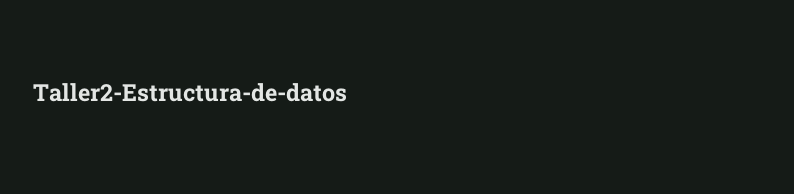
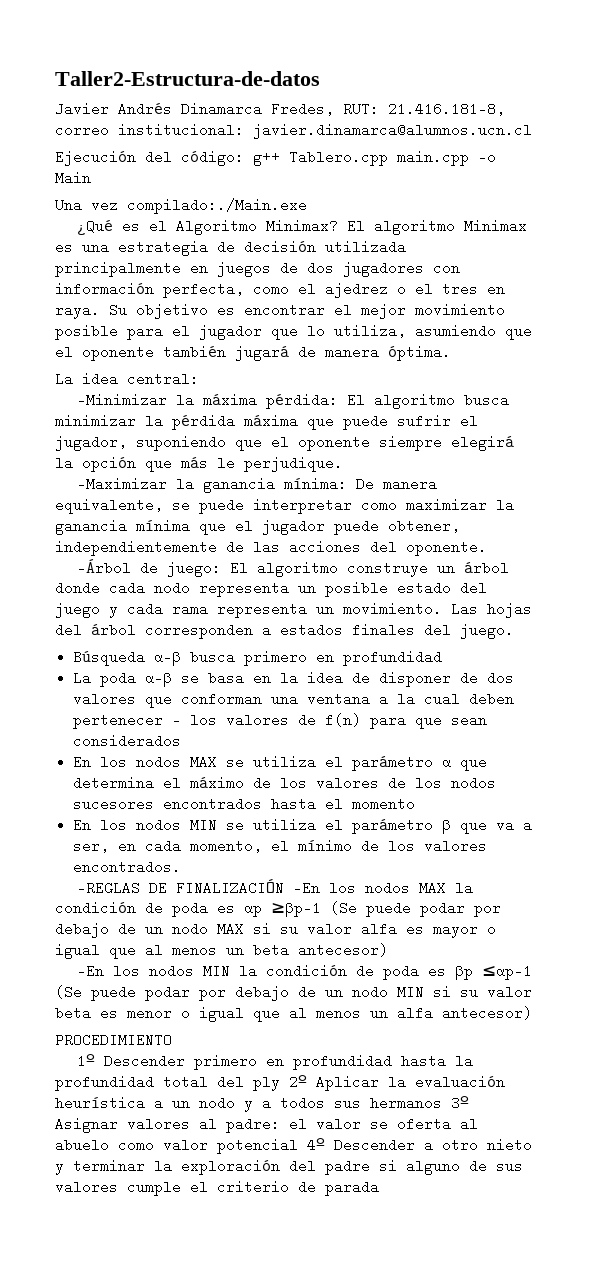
(347, 92) none -> [55,102,505,116] [55,123,532,139] [55,150,496,166] [55,171,91,185] [55,198,307,214] [76,219,527,235] [55,240,406,256] [55,261,460,277] [55,282,505,298] [55,303,505,319] [55,324,532,340] [55,345,451,361] [55,372,199,386] [76,393,509,409] [55,414,478,430] [55,435,514,451] [55,456,343,472] [76,477,437,493] [55,498,514,514] [55,519,460,535] [55,540,487,556] [76,559,509,577] [55,581,487,597] [55,602,532,618] [55,623,514,639] [73,650,443,666] [73,671,515,687] [73,692,515,708] [73,713,488,729] [73,734,182,748] [73,755,488,771] [73,776,497,790] [73,797,416,811] [73,818,533,834] [73,839,488,853] [73,860,182,874] [76,879,473,895] [55,901,501,917] [55,922,496,938] [55,943,388,959] [76,964,532,980] [55,985,532,1001] [55,1006,532,1022] [55,1033,172,1047] [76,1054,473,1070] [55,1075,505,1091] [55,1096,469,1112] [55,1117,478,1133] [55,1138,532,1154] [55,1159,523,1175] [55,1180,379,1196] // Javier Andrés Dinamarca Fredes, RUT: 21.416.181-8, correo institucional: javier.dinamarca@alumnos.ucn.cl // Ejecución del código: g++ Tablero.cpp main.cpp -o Main // Una vez compilado:./Main.exe // ¿Qué es el Algoritmo Minimax? El algoritmo Minimax es una estrategia de decisión utilizada principalmente en juegos de dos jugadores con información perfecta, como el ajedrez o el tres en raya. Su objetivo es encontrar el mejor movimiento posible para el jugador que lo utiliza, asumiendo que el oponente también jugará de manera óptima. // La idea central: // -Minimizar la máxima pérdida: El algoritmo busca minimizar la pérdida máxima que puede sufrir el jugador, suponiendo que el oponente siempre elegirá la opción que más le perjudique. // -Maximizar la ganancia mínima: De manera equivalente, se puede interpretar como maximizar la ganancia mínima que el jugador puede obtener, independientemente de las acciones del oponente. // -Árbol de juego: El algoritmo construye un árbol donde cada nodo representa un posible estado del juego y cada rama representa un movimiento. Las hojas del árbol corresponden a estados finales del juego. // Búsqueda α-β busca primero en profundidad // La poda α-β se basa en la idea de disponer de dos valores que conforman una ventana a la cual deben pertenecer - los valores de f(n) para que sean considerados // En los nodos MAX se utiliza el parámetro α que determina el máximo de los valores de los nodos sucesores encontrados hasta el momento // En los nodos MIN se utiliza el parámetro β que va a ser, en cada momento, el mínimo de los valores encontrados. // -REGLAS DE FINALIZACIÓN -En los nodos MAX la condición de poda es αp ≥βp-1 (Se puede podar por debajo de un nodo MAX si su valor alfa es mayor o igual que al menos un beta antecesor) // -En los nodos MIN la condición de poda es βp ≤αp-1 (Se puede podar por debajo de un nodo MIN si su valor beta es menor o igual que al menos un alfa antecesor) // PROCEDIMIENTO // 1º Descender primero en profundidad hasta la profundidad total del ply 2º Aplicar la evaluación heurística a un nodo y a todos sus hermanos 3º Asignar valores al padre: el valor se oferta al abuelo como valor potencial 4º Descender a otro nieto y terminar la exploración del padre si alguno de sus valores cumple el criterio de parada

